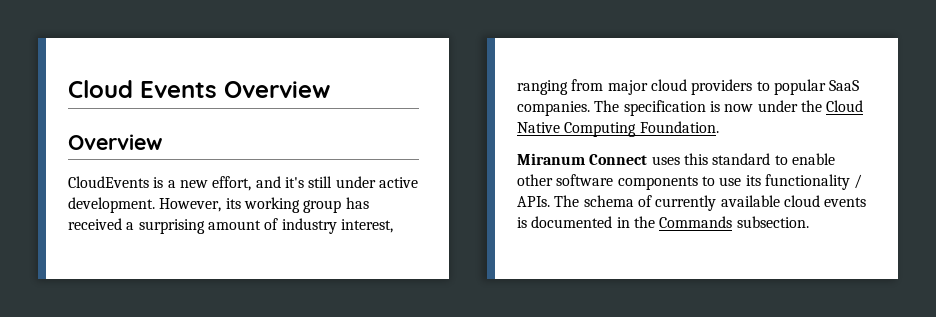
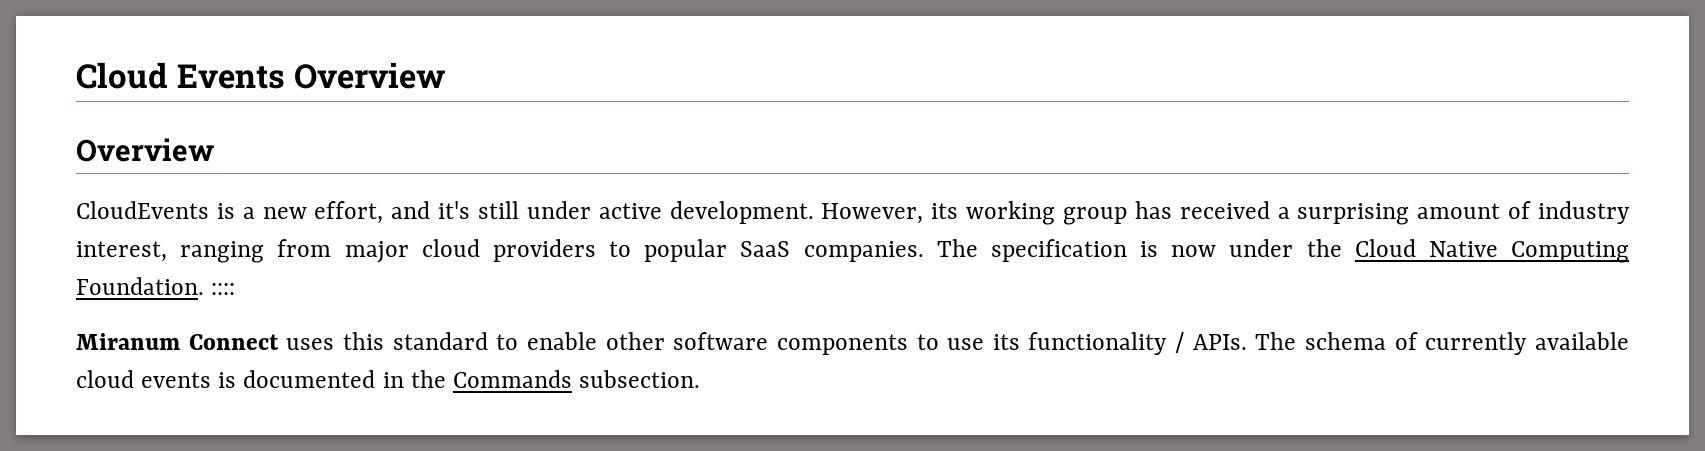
(719, 127) none -> [211,283,236,295] ::::

